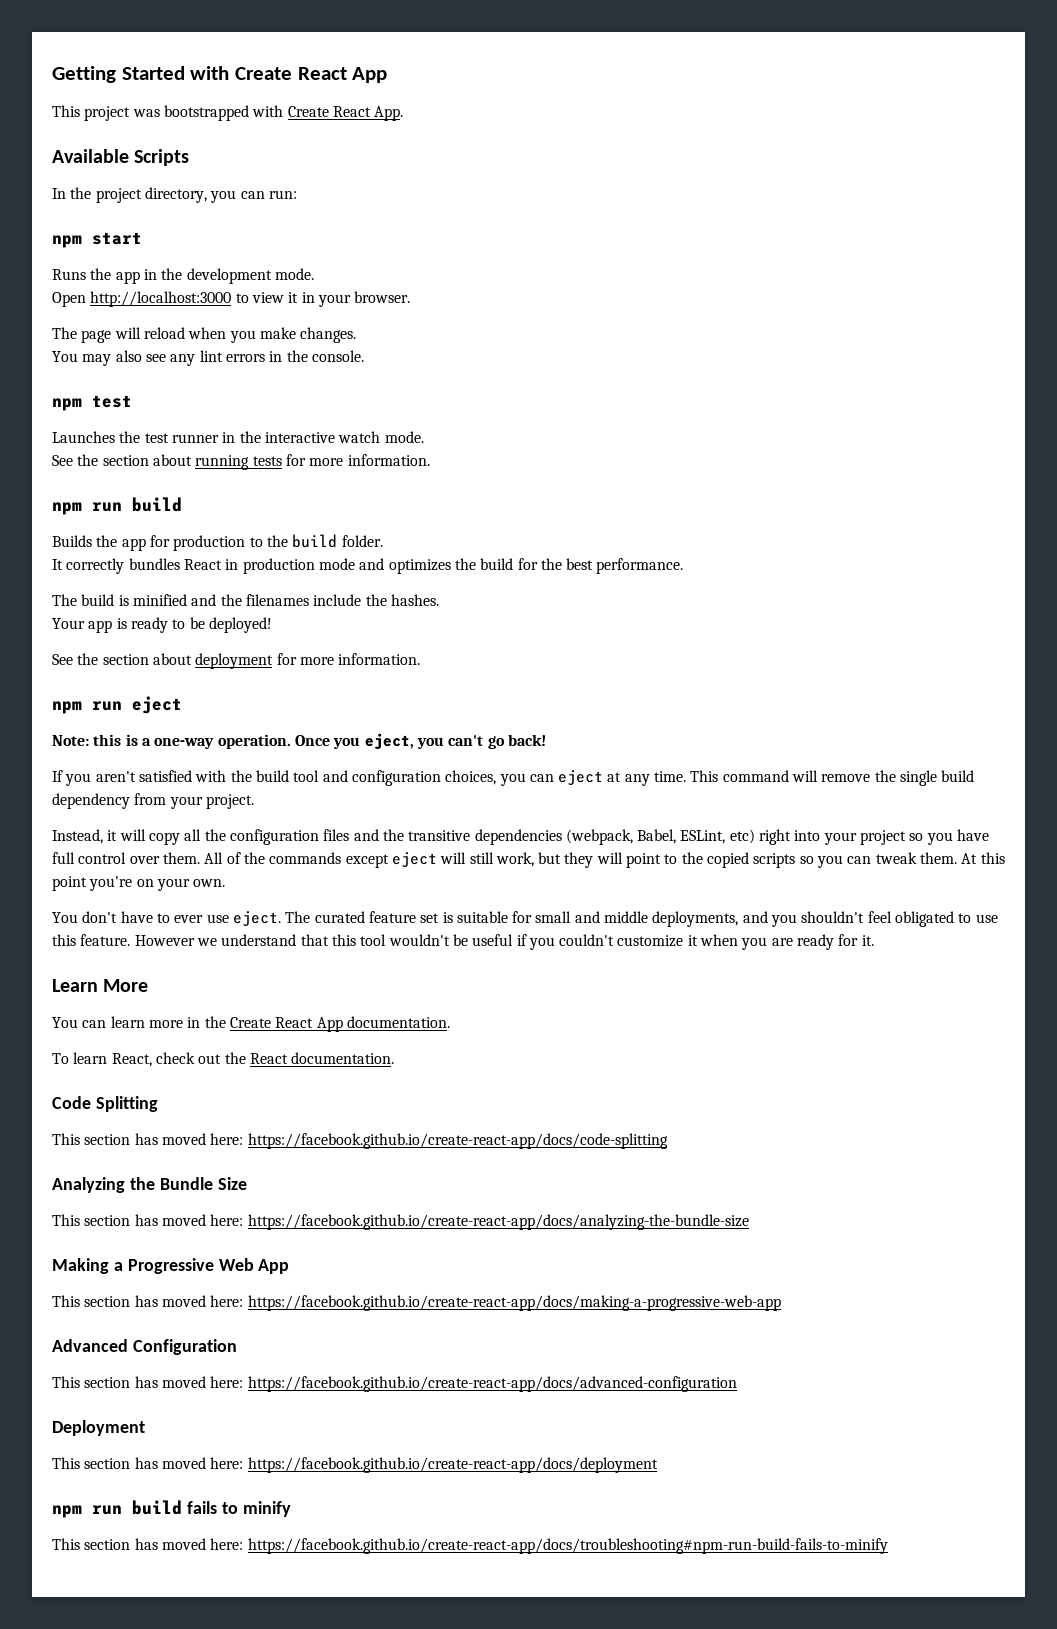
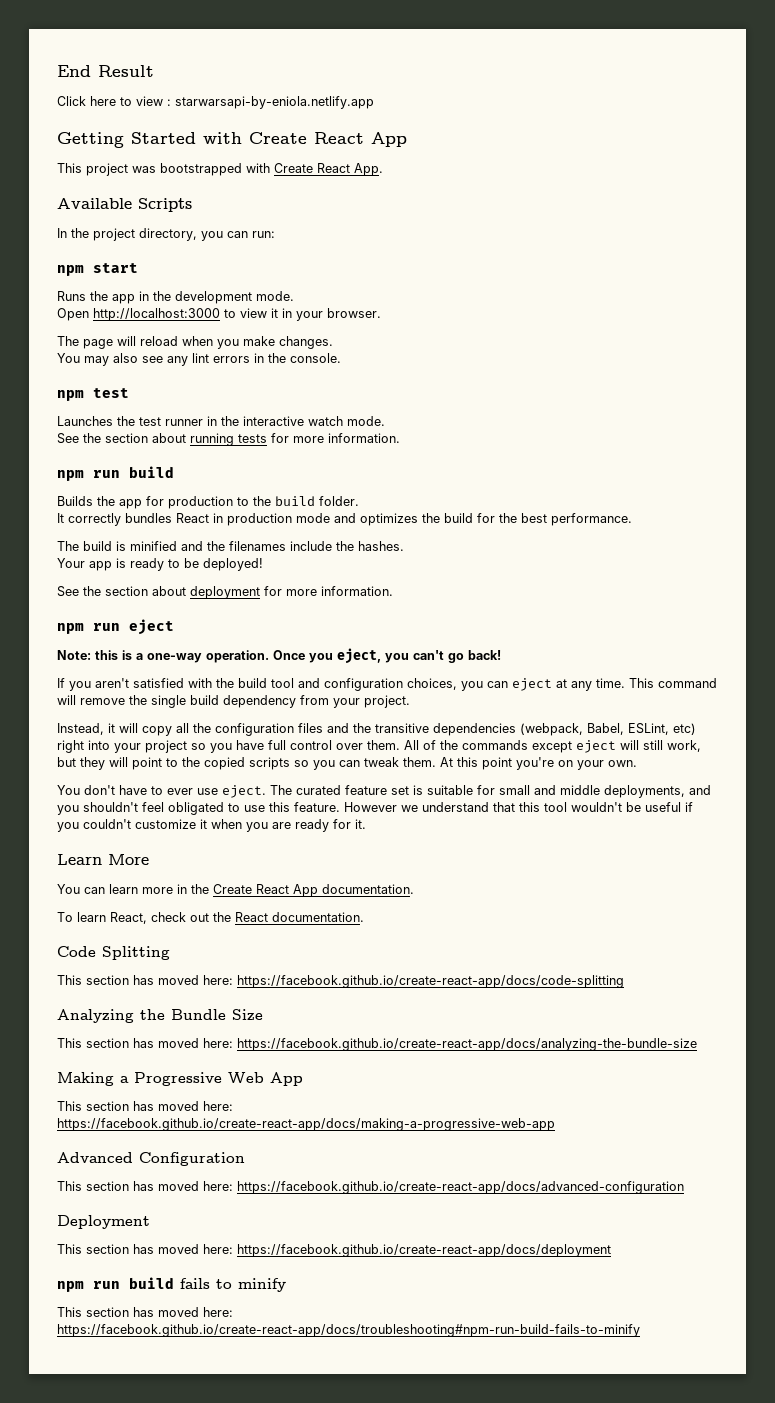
(52, 74) none -> [57,65,154,77] [57,96,374,109] End Result // Click here to view : starwarsapi-by-eniola.netlify.app //

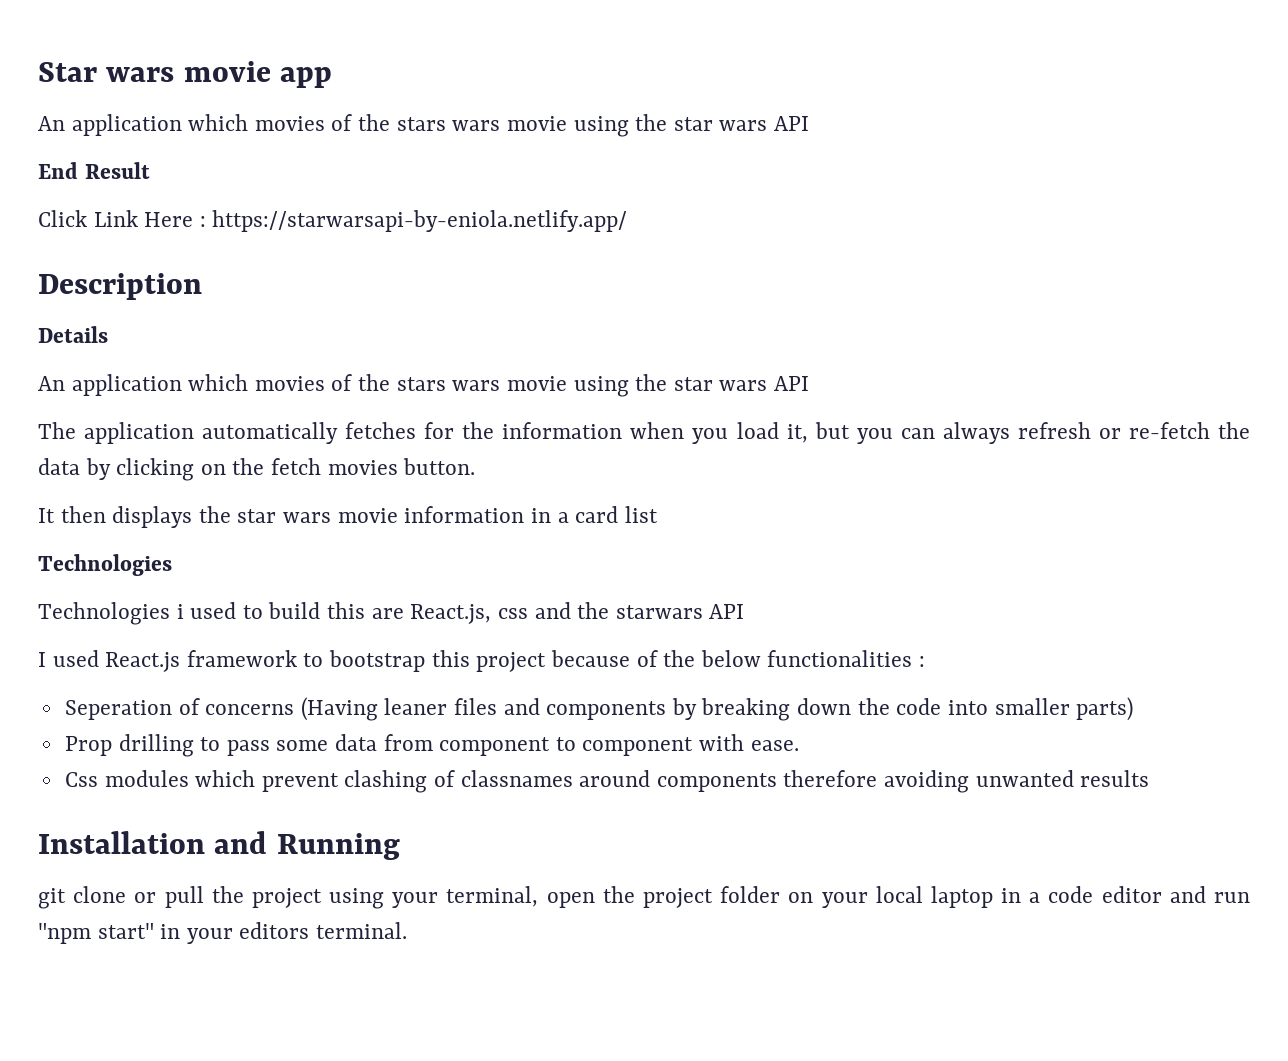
[57,65,154,77] [57,96,374,109] [57,132,407,148] [57,163,383,176] [57,198,192,212] [57,228,275,241] [57,263,138,276] [57,291,294,304] [57,308,381,321] [57,336,333,349] [57,353,341,366] [57,388,129,401] [57,416,385,426] [57,433,400,446] [57,466,174,481] [57,496,359,509] [57,513,632,526] [57,541,404,551] [57,558,263,571] [57,586,393,599] [57,619,174,635] [57,648,501,664] [57,678,717,691] [57,695,410,708] [57,723,696,736] [57,740,701,753] [57,757,637,770] [57,785,711,798] [57,802,693,815] [57,819,366,832] [57,854,149,865] [57,884,414,897] [57,912,364,924] [57,946,170,960] [57,975,624,988] [57,1009,263,1023] [57,1038,697,1051] [57,1072,303,1086] [57,1101,233,1111] [57,1118,555,1131] [57,1152,245,1166] [57,1181,684,1194] [57,1215,150,1229] [57,1244,611,1257] [57,1277,286,1292] [57,1307,233,1317] [57,1324,640,1337] End Result // Click here to view : starwarsapi-by-eniola.netlify.app // Getting Started with Create React App // This project was bootstrapped with Create React App. // Available Scripts // In the project directory, you can run: // npm start // Runs the app in the development mode. // Open http://localhost:3000 to view it in your browser. // The page will reload when you make changes. // You may also see any lint errors in the console. // npm test // Launches the test runner in the interactive watch mode. // See the section about running tests for more information. // npm run build // Builds the app for production to the build folder. // It correctly bundles React in production mode and optimizes the build for the best performance. // The build is minified and the filenames include the hashes. // Your app is ready to be deployed! // See the section about deployment for more information. // npm run eject // Note: this is a one-way operation. Once you eject, you can't go back! // If you aren't satisfied with the build tool and configuration choices, you can eject at any time. This command will remove the single build dependency from your project. // Instead, it will copy all the configuration files and the transitive dependencies (webpack, Babel, ESLint, etc) right into your project so you have full control over them. All of the commands except eject will still work, but they will point to the copied scripts so you can tweak them. At this point you're on your own. // You don't have to ever use eject. The curated feature set is suitable for small and middle deployments, and you shouldn't feel obligated to use this feature. However we understand that this tool wouldn't be useful if you couldn't customize it when you are ready for it. // Learn More // You can learn more in the Create React App documentation. // To learn React, check out the React documentation. // Code Splitting // This section has moved here: https://facebook.github.io/create-react-app/docs/code-splitting // Analyzing the Bundle Size // This section has moved here: https://facebook.github.io/create-react-app/docs/analyzing-the-bundle-size // Making a Progressive Web App // This section has moved here: https://facebook.github.io/create-react-app/docs/making-a-progressive-web-app // Advanced Configuration // This section has moved here: https://facebook.github.io/create-react-app/docs/advanced-configuration // Deployment // This section has moved here: https://facebook.github.io/create-react-app/docs/deployment // npm run build fails to minify // This section has moved here: https://facebook.github.io/create-react-app/docs/troubleshooting#npm-run-build-fails-to-minify -> [38,61,332,88] [38,114,809,137] [38,162,150,179] [38,210,628,232] [38,273,202,300] [38,326,108,343] [38,374,809,397] [38,422,1250,444] [38,458,476,481] [38,506,658,528] [38,554,172,576] [38,602,745,625] [38,650,925,672] [64,697,1134,721] [64,734,799,757] [64,770,1150,793] [38,831,400,860] [38,886,1250,909] [38,922,408,944] Star wars movie app // An application which movies of the stars wars movie using the star wars API // End Result // Click Link Here : https://starwarsapi-by-eniola.netlify.app/ // Description // Details // An application which movies of the stars wars movie using the star wars API // The application automatically fetches for the information when you load it, but you can always refresh or re-fetch the data by clicking on the fetch movies button. // It then displays the star wars movie information in a card list // Technologies // Technologies i used to build this are React.js, css and the starwars API // I used React.js framework to bootstrap this project because of the below functionalities : // Seperation of concerns (Having leaner files and components by breaking down the code into smaller parts) // Prop drilling to pass some data from component to component with ease. // Css modules which prevent clashing of classnames around components therefore avoiding unwanted results // Installation and Running // git clone or pull the project using your terminal, open the project folder on your local laptop in a code editor and run "npm start" in your editors terminal.

